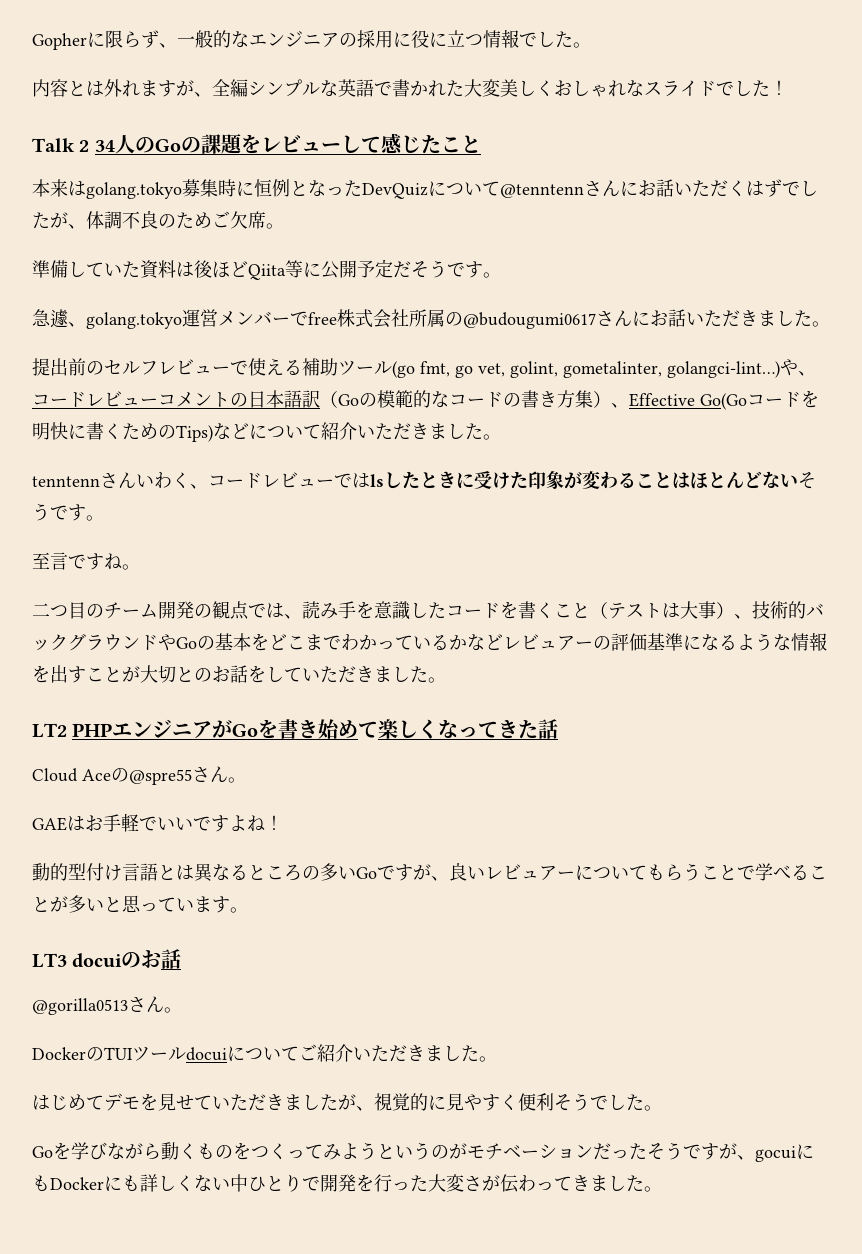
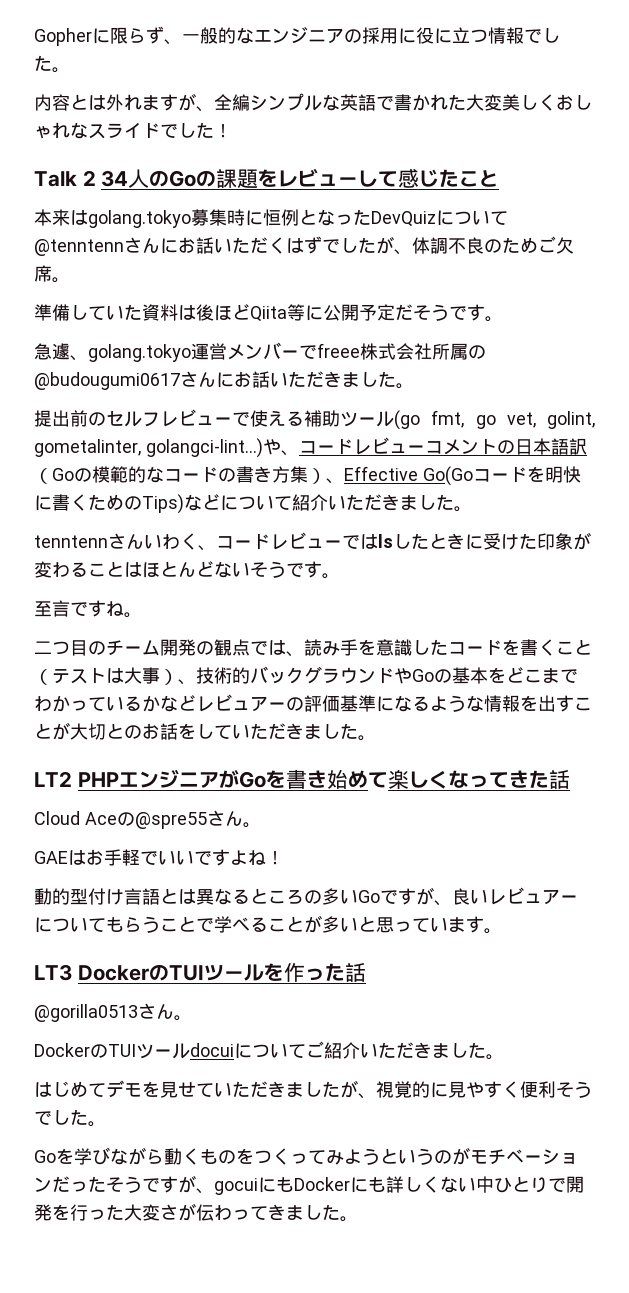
[308,312,337,325] free -> [317,343,360,358] freee
[72,950,162,968] docuiのお -> [77,963,345,982] DockerのTUIツールを作った

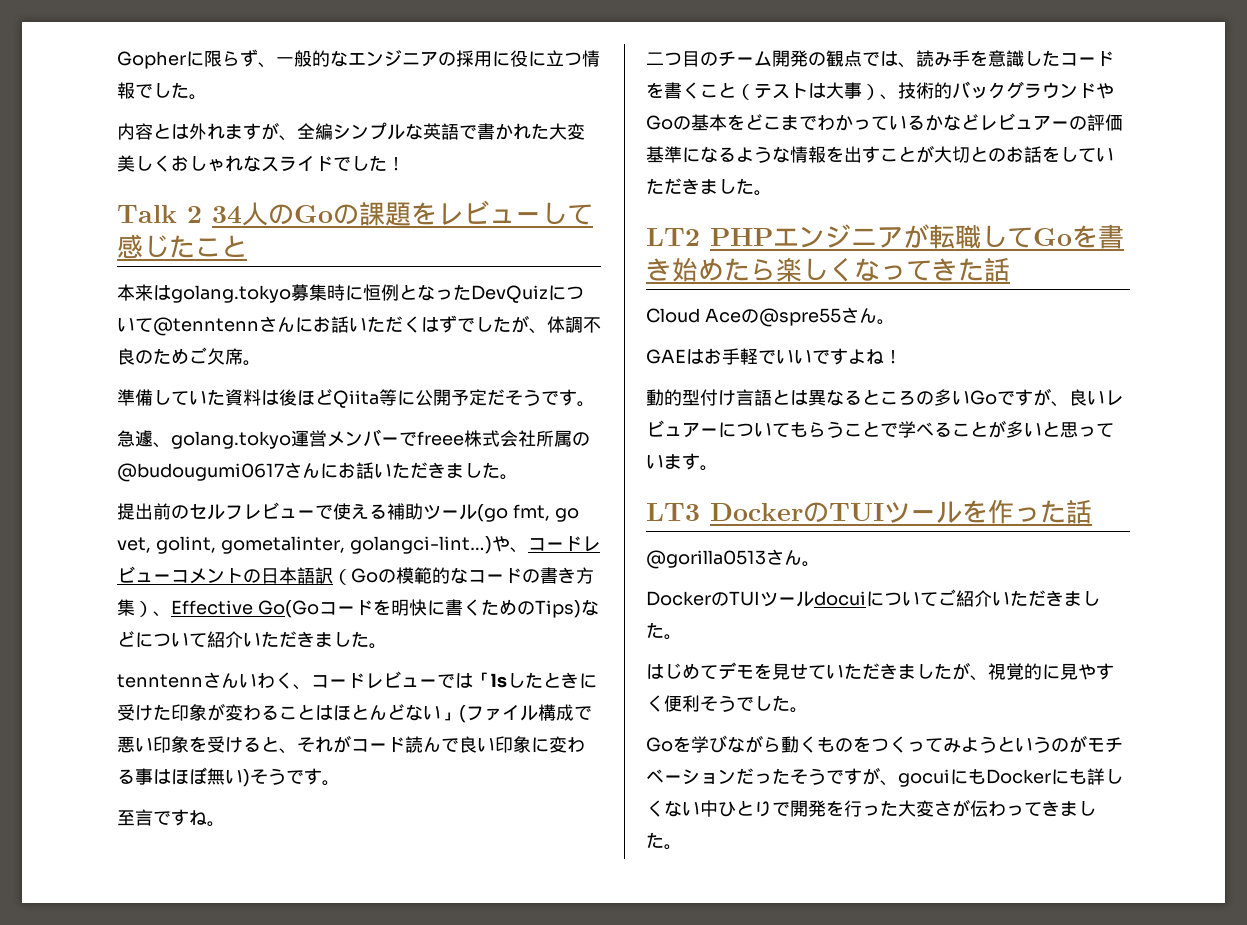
(378, 541) none -> [473,672,491,687] 「
(250, 569) none -> [441,704,592,723] [117,735,585,754] [117,767,250,787] 」(ファイル構成で悪い印象を受けると、それがコード読んで良い印象に変わる事はほぼ無い)
(239, 779) none -> [929,224,1033,249] 転職して
[367,772,388,788] て -> [724,258,776,281] たら

